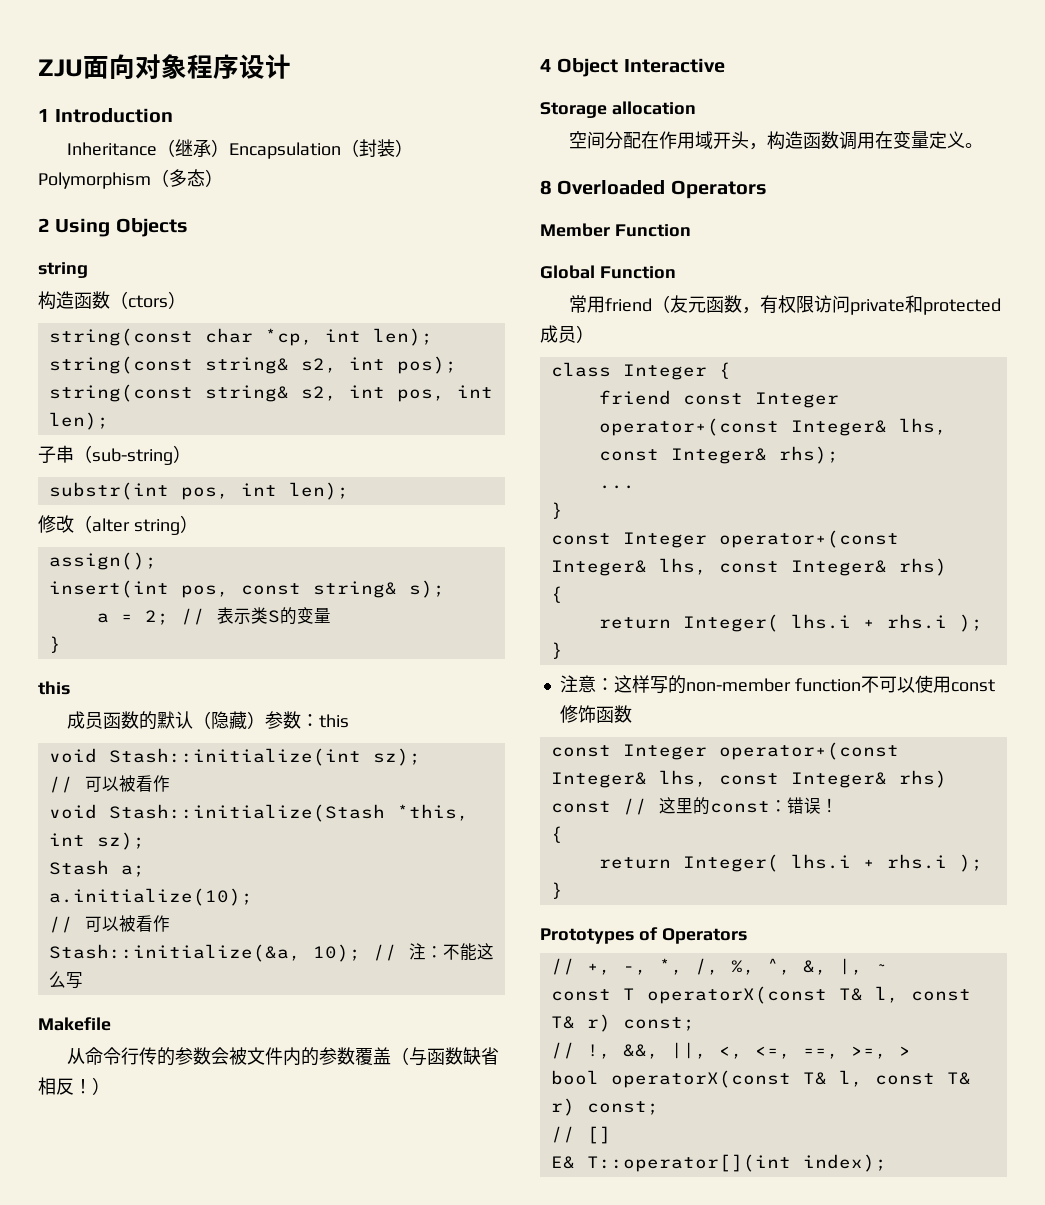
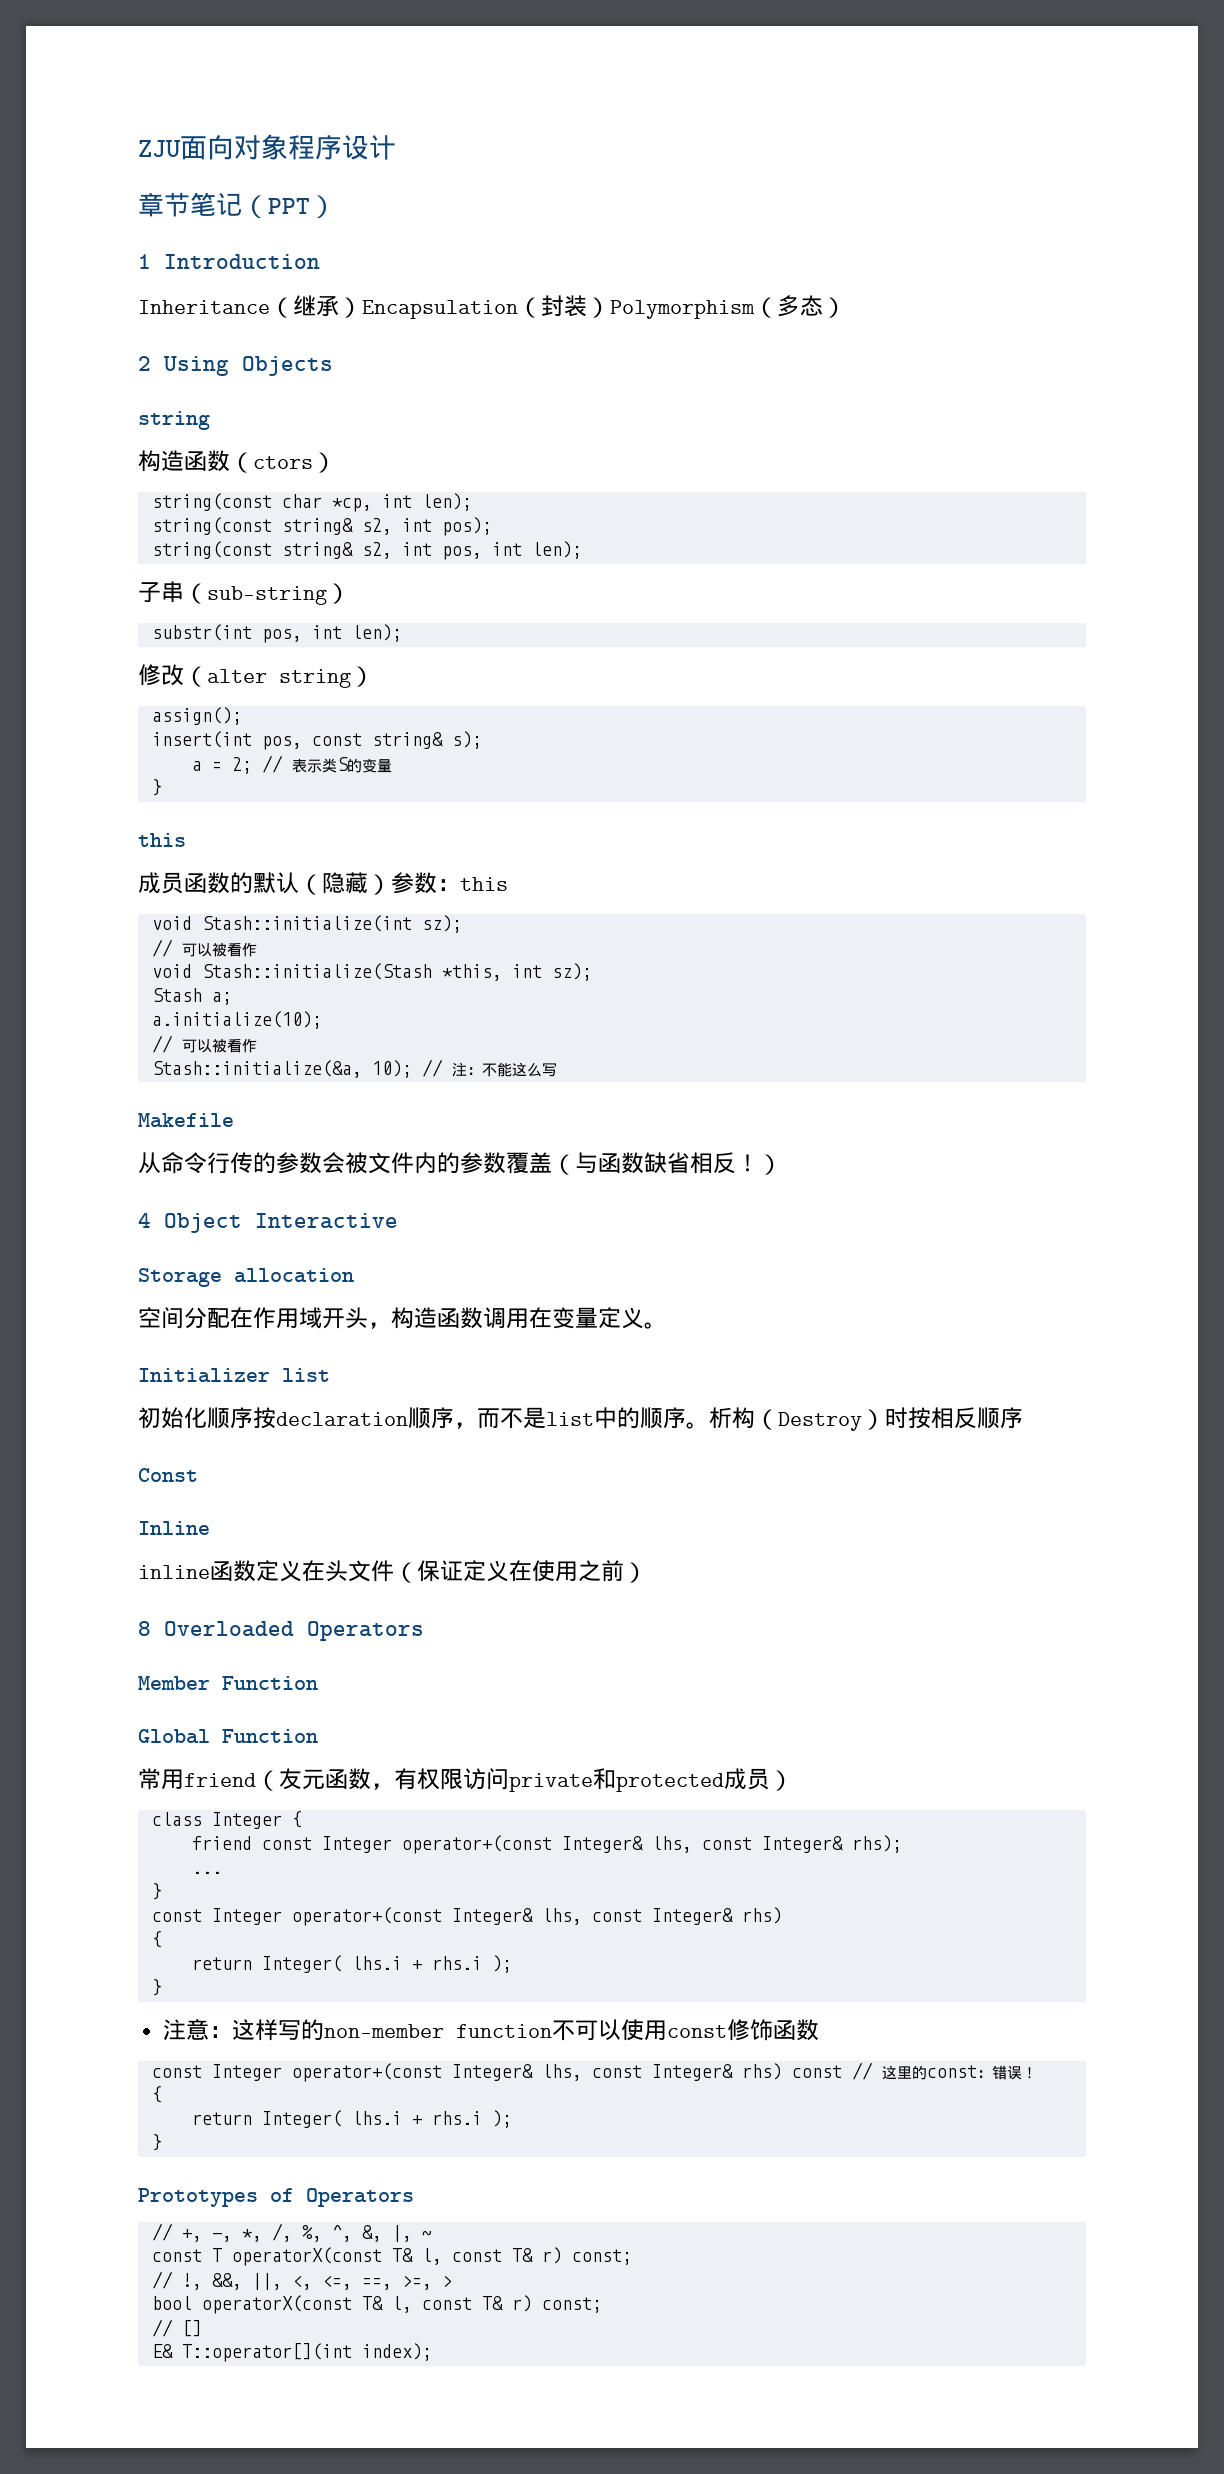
(291, 66) none -> [138,192,336,219] // 章节笔记（PPT）
(984, 145) none -> [138,1368,330,1383] [138,1407,1023,1431] [138,1468,198,1482] [138,1521,210,1535] [138,1560,647,1583] // Initializer list // 初始化顺序按declaration顺序，而不是list中的顺序。析构（Destroy）时按相反顺序 // Const // Inline // inline函数定义在头文件（保证定义在使用之前）

